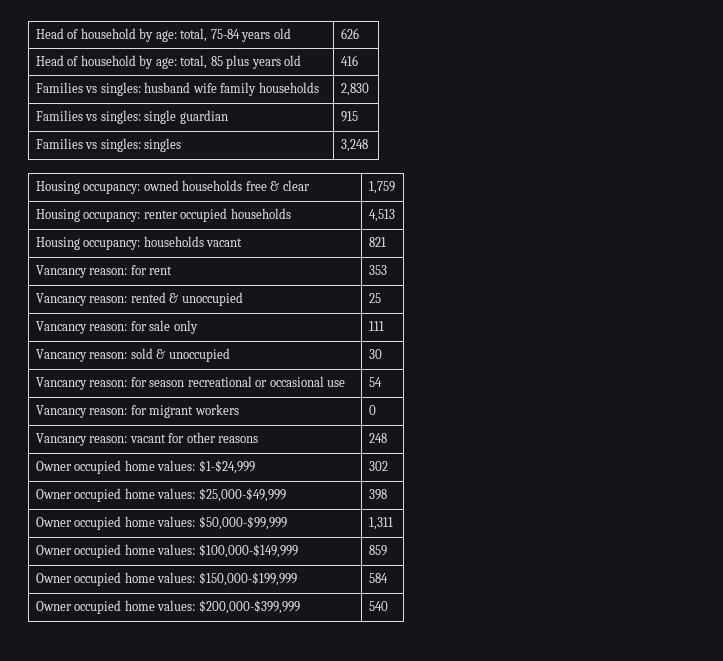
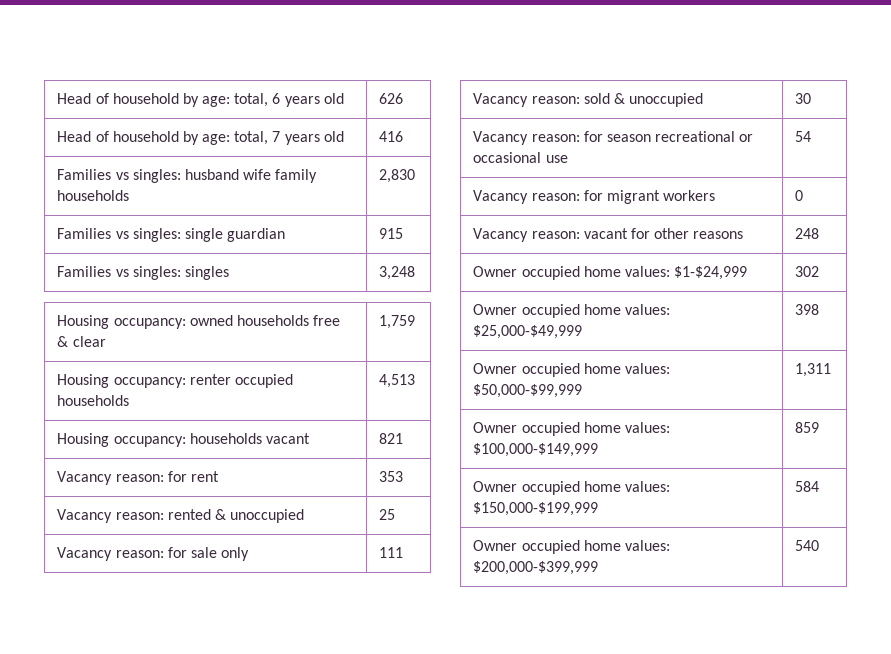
[35,28,240,42] Head of household by age: total, 75-84 -> [57,93,281,107] Head of household by age: total, 6
[210,55,250,69] 85 plus -> [272,131,281,142] 7
[35,265,87,278] Vancancy -> [57,471,113,485] Vacancy
[35,293,87,306] Vancancy -> [57,509,113,523] Vacancy
[35,321,87,334] Vancancy -> [57,547,113,561] Vacancy
[35,349,87,362] Vancancy -> [473,93,529,107] Vacancy
[35,377,87,390] Vancancy -> [473,131,529,145] Vacancy
[35,405,87,418] Vancancy -> [473,190,529,204] Vacancy
[35,433,87,446] Vancancy -> [473,228,529,242] Vacancy

